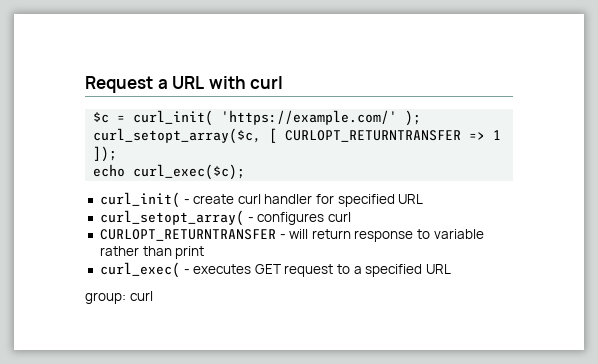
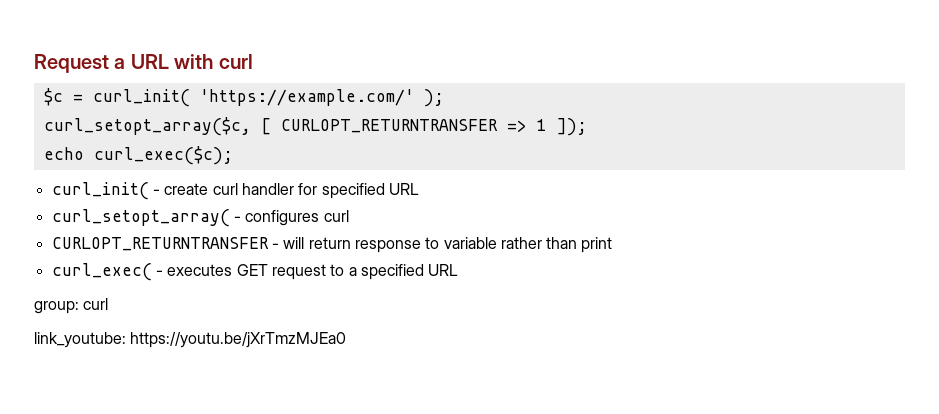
(153, 296) none -> [34,332,347,348] // link_youtube: https://youtu.be/jXrTmzMJEa0

